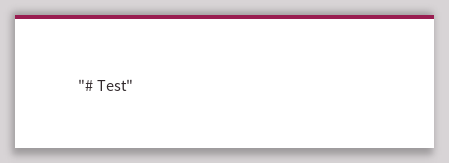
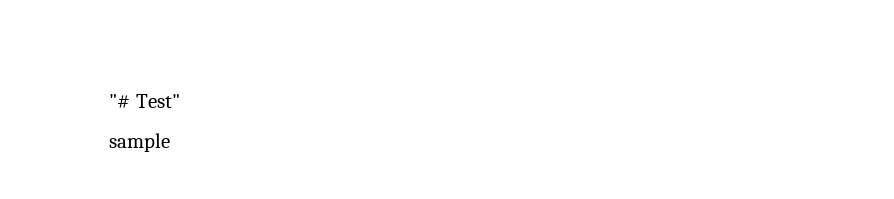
(133, 85) none -> [109,133,170,152] // sample

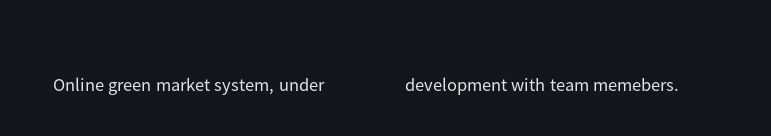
[109,94,180,108] [109,133,170,152] "# Test" // sample -> [53,77,680,95] Online green market system, under development with team memebers.

